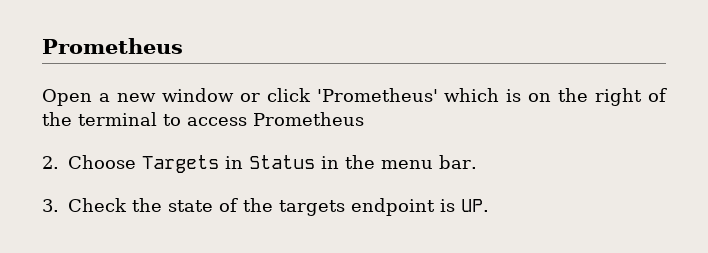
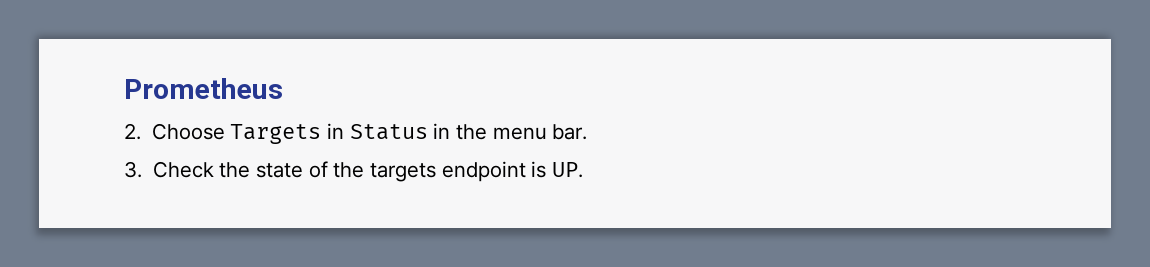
[42,38,183,54] [42,88,667,106] [42,112,364,126] Prometheus // Open a new window or click 'Prometheus' which is on the right of the terminal to access Prometheus -> [124,78,283,99] Prometheus

